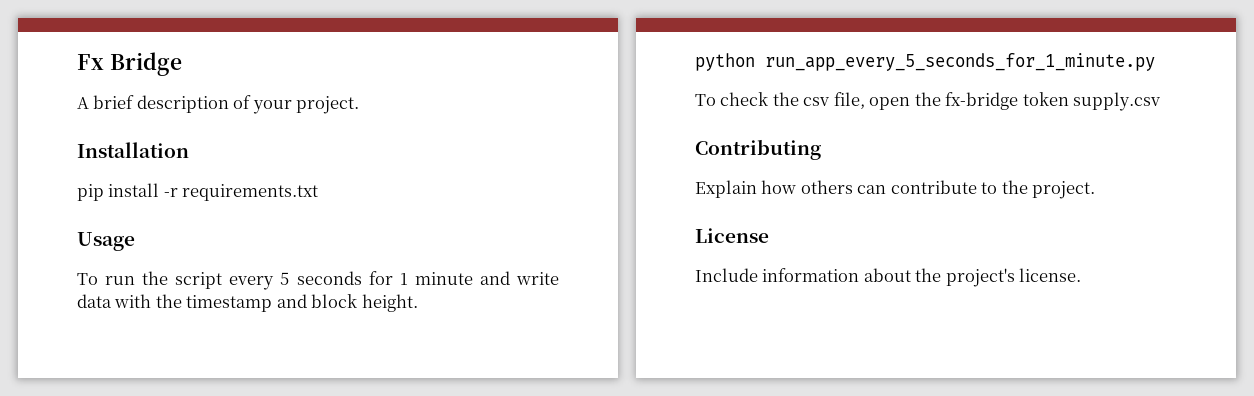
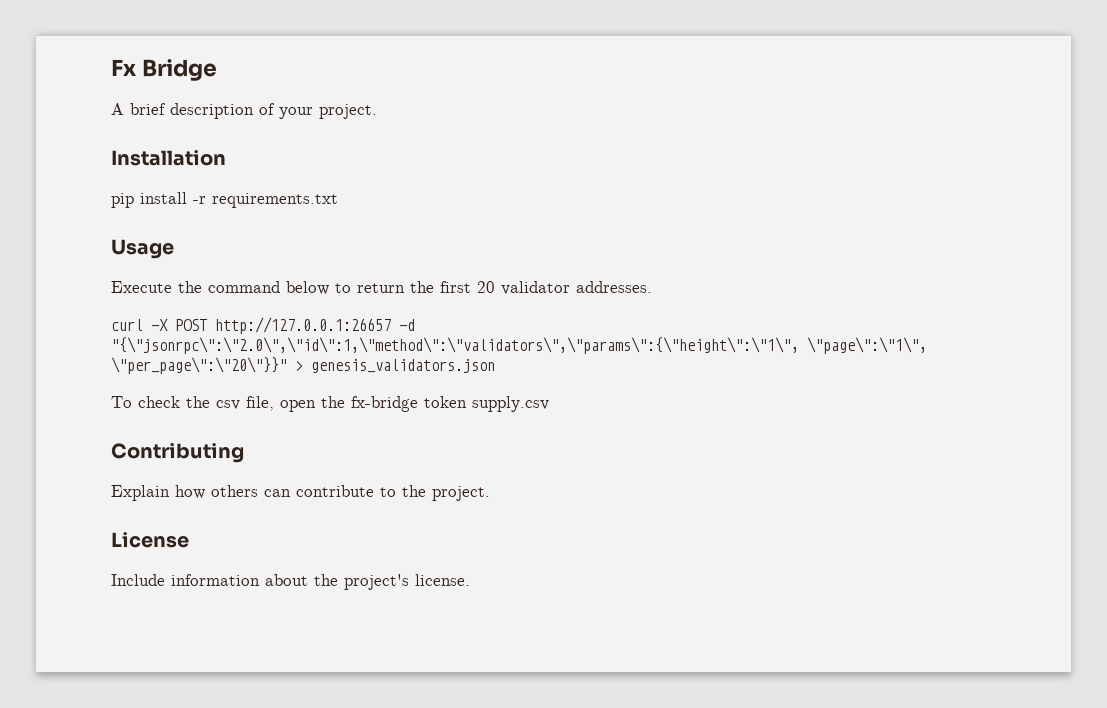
[77,271,559,290] [77,294,418,312] [695,53,1155,71] To run the script every 5 seconds for 1 minute and write data with the timestamp and block height. // python run_app_every_5_seconds_for_1_minute.py -> [111,281,652,295] [111,317,415,334] [111,337,927,354] [111,357,495,374] Execute the command below to return the first 20 validator addresses. // curl -X POST http://127.0.0.1:26657 -d "{\"jsonrpc\":\"2.0\",\"id\":1,\"method\":\"validators\",\"params\":{\"height\":\"1\", \"page\":\"1\", \"per_page\":\"20\"}}" > genesis_validators.json

